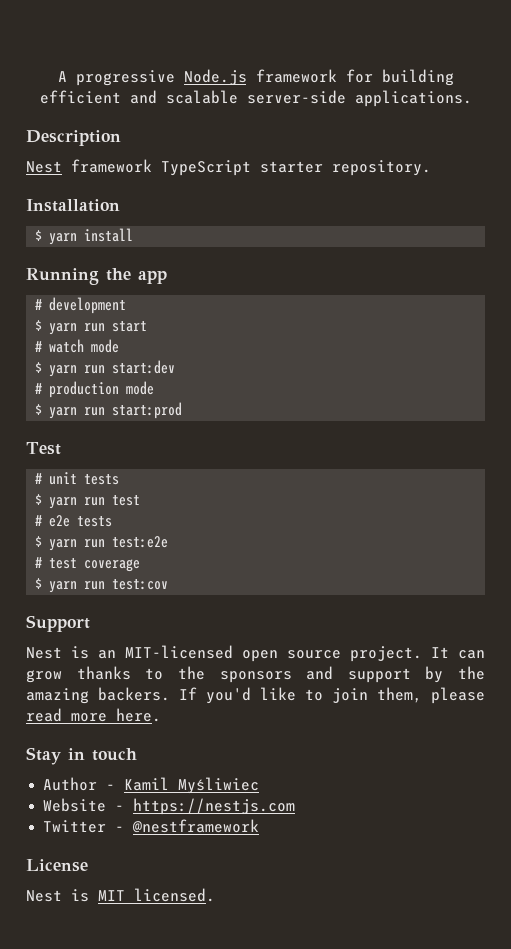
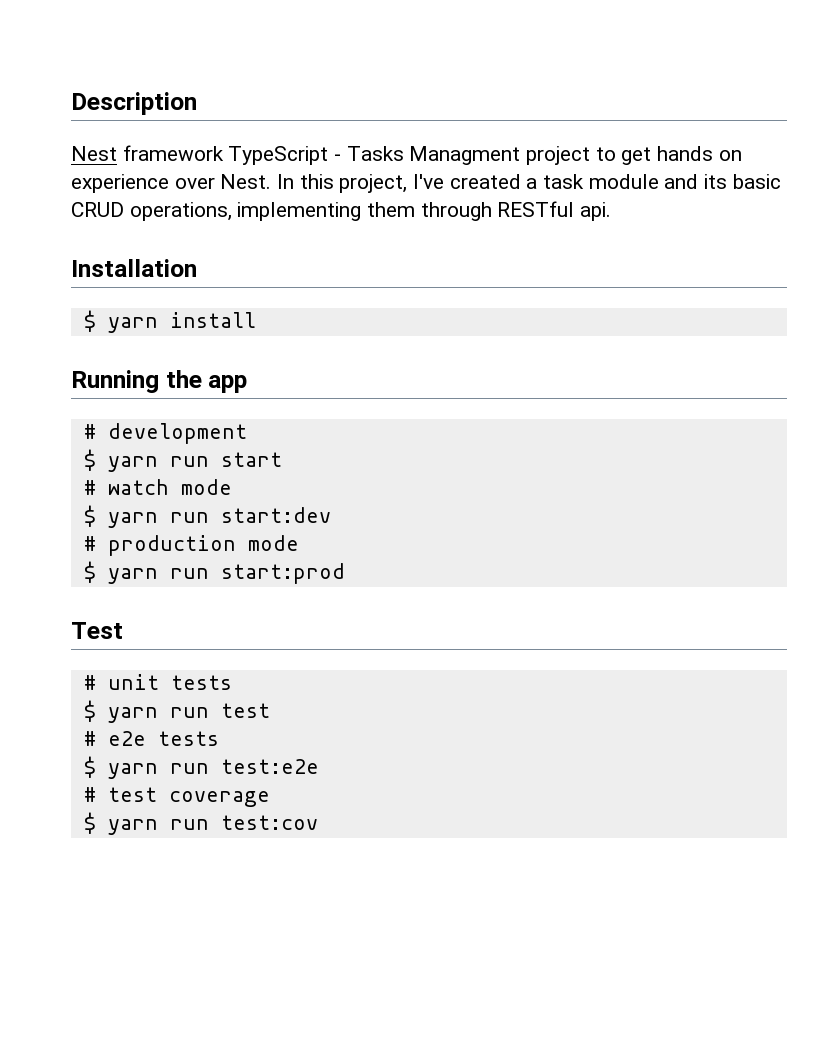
[57,69,454,86] [39,90,472,107] [26,130,121,146] [26,159,431,176] A progressive Node.js framework for building efficient and scalable server-side applications. // Description // Nest framework TypeScript starter repository. -> [71,92,197,115] [71,145,742,165] [71,174,781,193] [71,201,612,221] Description // Nest framework TypeScript - Tasks Managment project to get hands on experience over Nest. In this project, I've created a task module and its basic CRUD operations, implementing them through RESTful api.
[26,615,90,632] [26,645,485,662] [26,666,485,683] [26,687,485,704] [26,708,161,722] [26,747,137,765] [43,777,260,794] [43,798,296,815] [43,819,260,833] [26,859,88,872] [26,888,215,902] // Support // Nest is an MIT-licensed open source project. It can grow thanks to the sponsors and support by the amazing backers. If you'd like to join them, please read more here. // Stay in touch // Author - Kamil Myśliwiec // Website - https://nestjs.com // Twitter - @nestframework // License // Nest is MIT licensed. -> (318, 822) none

